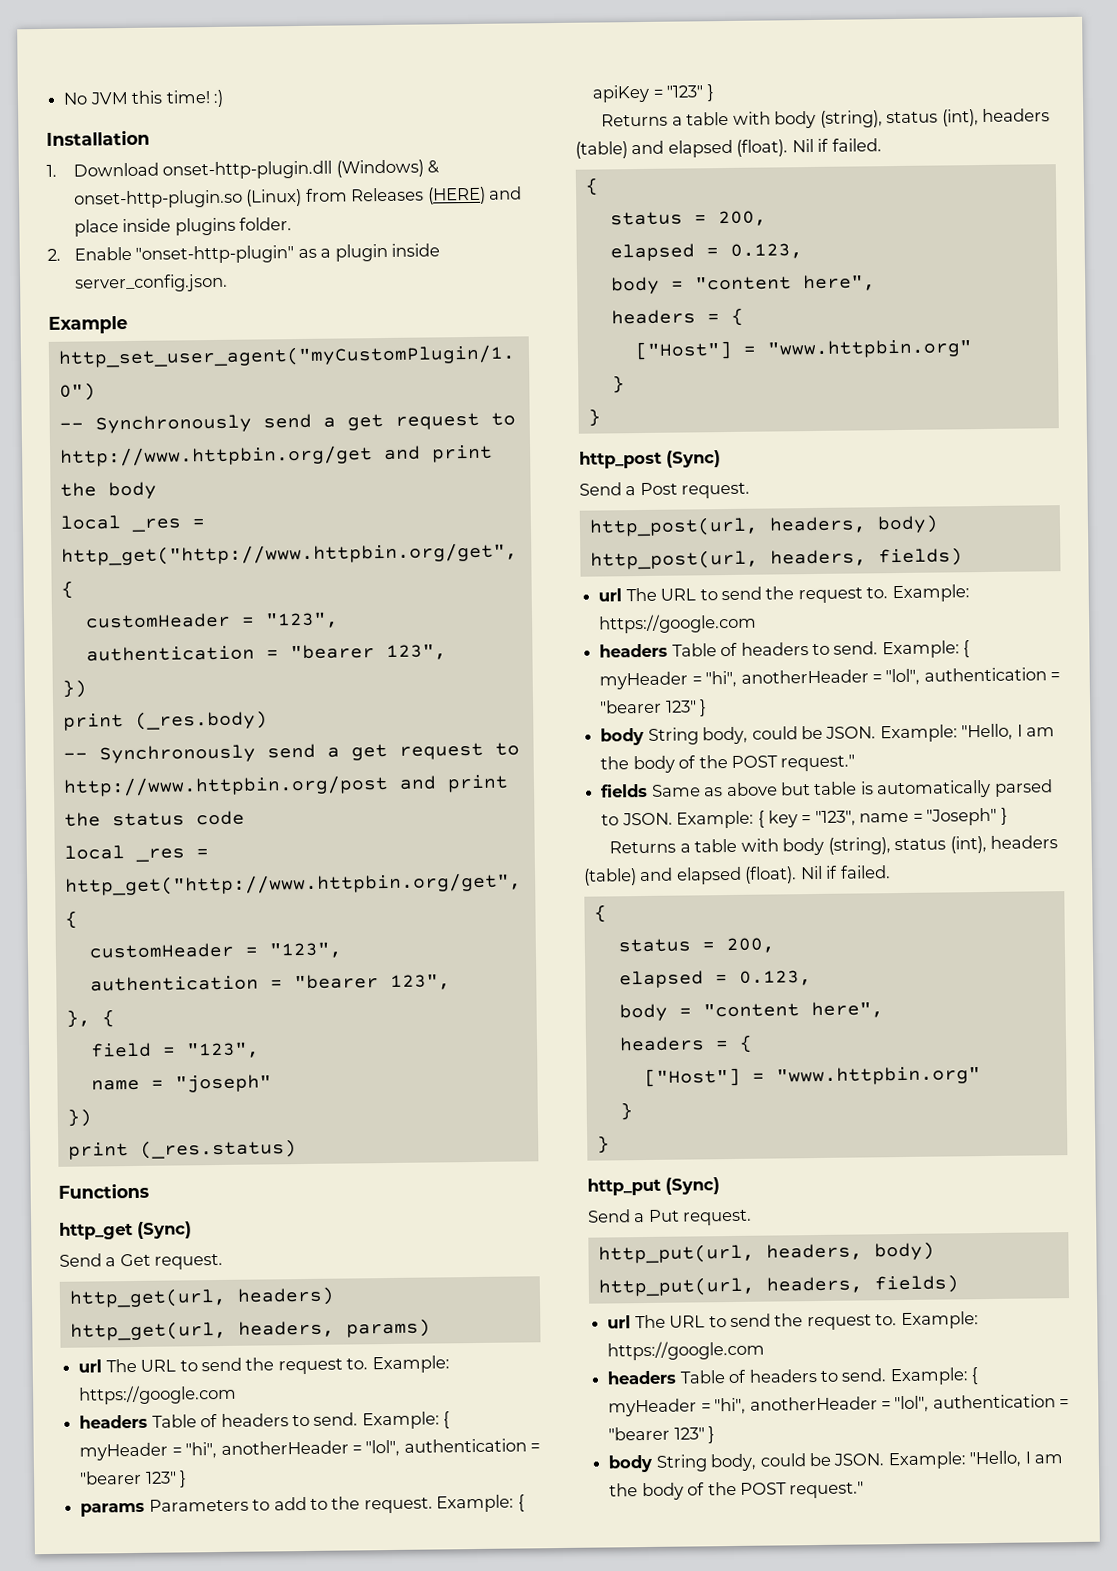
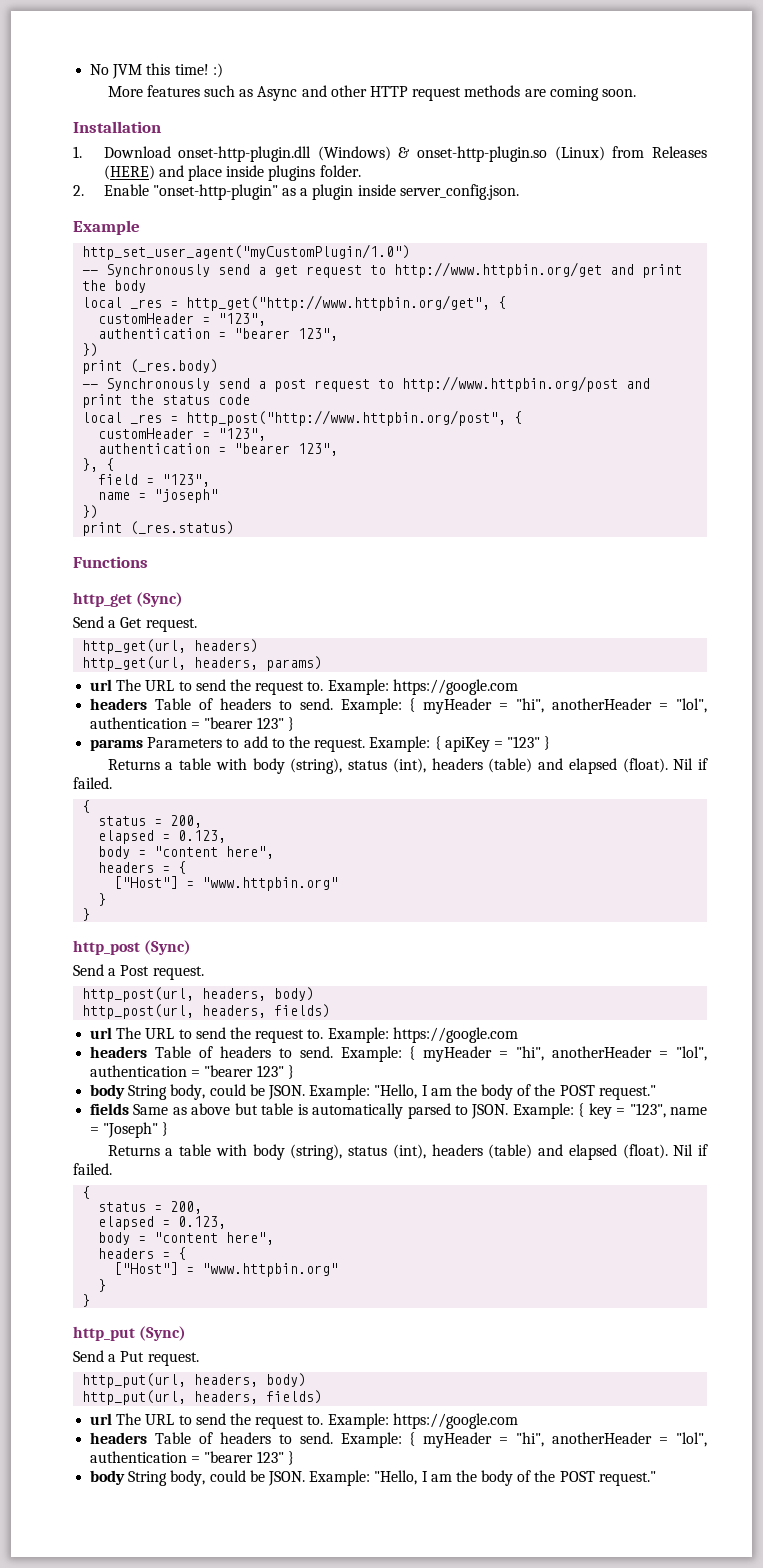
(224, 98) none -> [107,85,636,101] // More features such as Async and other HTTP request methods are coming soon.
[350,743,388,761] get -> [274,379,307,392] post
[64,872,522,896] http_get("http://www.httpbin.org/get", -> [186,410,507,426] http_post("http://www.httpbin.org/post",

